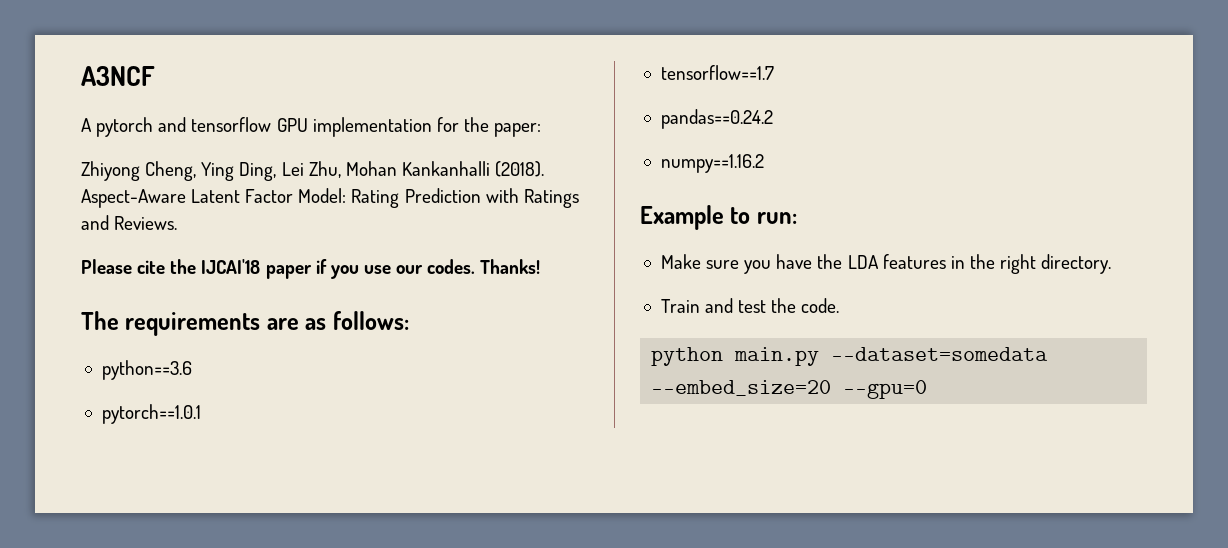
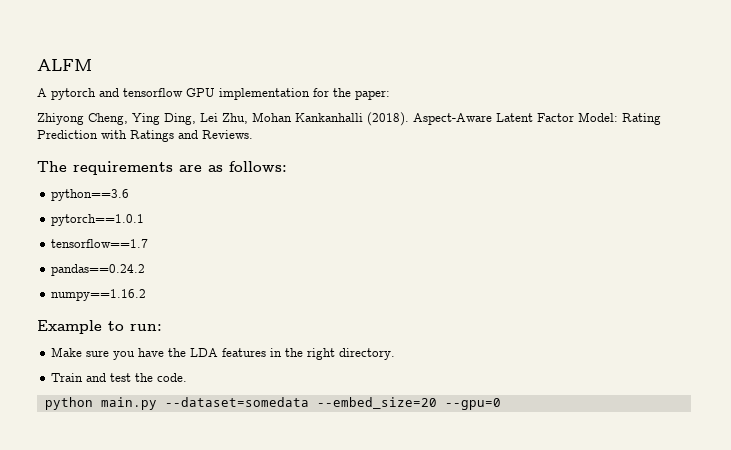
[81,66,155,86] A3NCF -> [37,59,92,71] ALFM
[81,259,541,279] // Please cite the IJCAI'18 paper if you use our codes. Thanks! -> (253, 134) none

